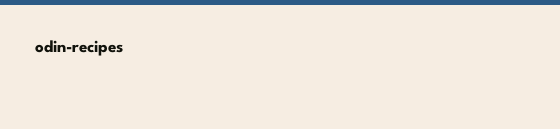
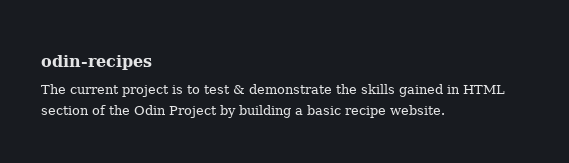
(123, 48) none -> [41,84,505,97] [41,105,445,118] // The current project is to test & demonstrate the skills gained in HTML section of the Odin Project by building a basic recipe website.

